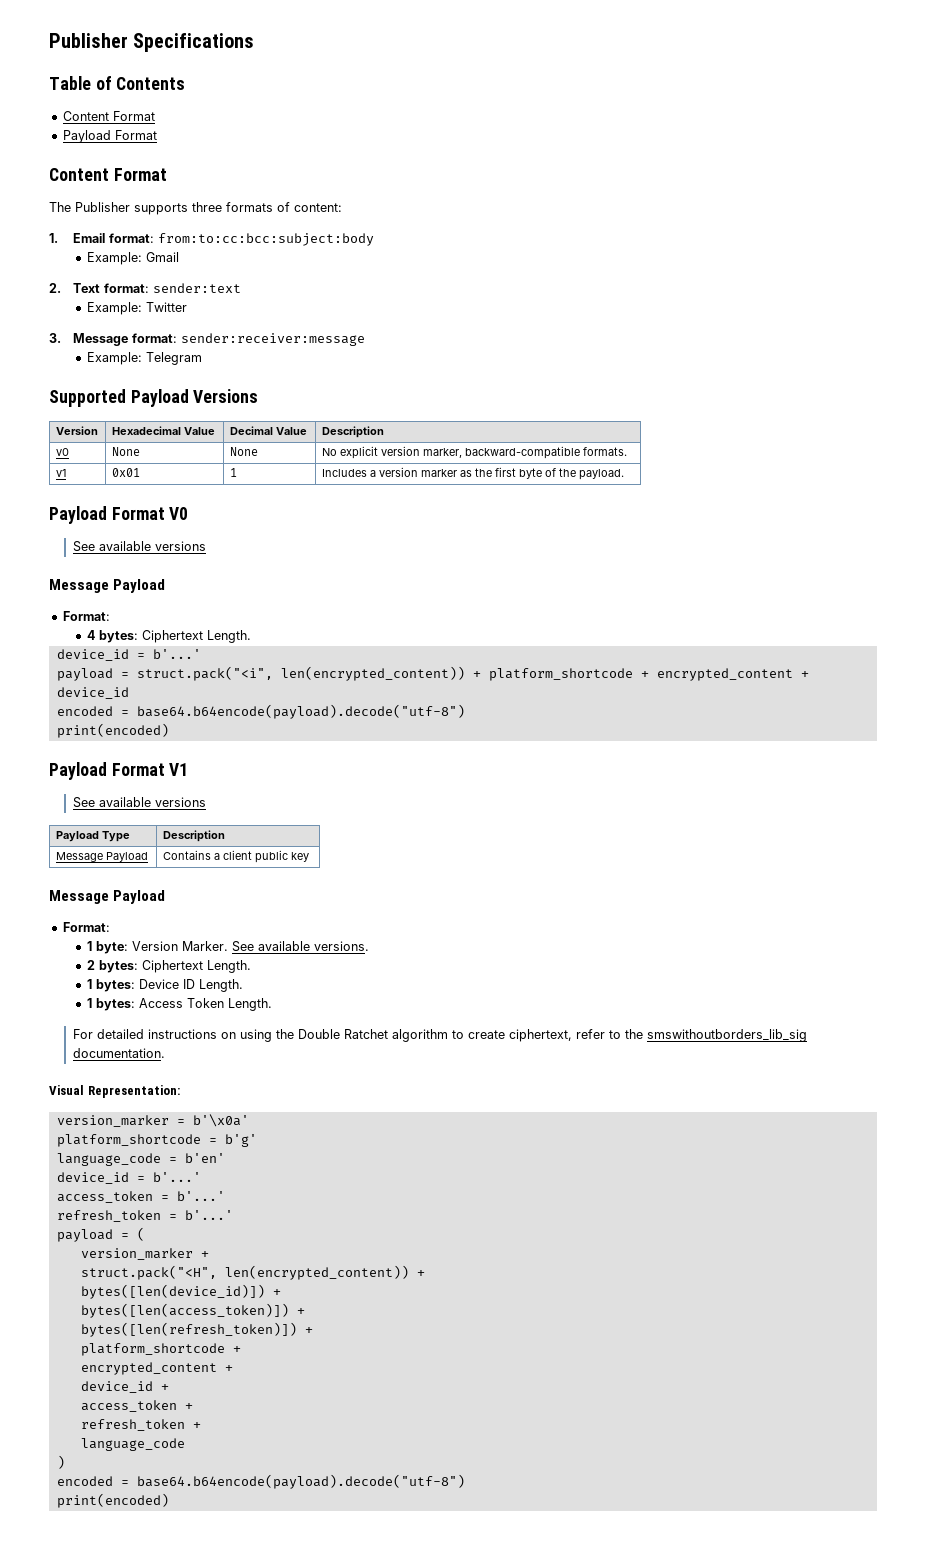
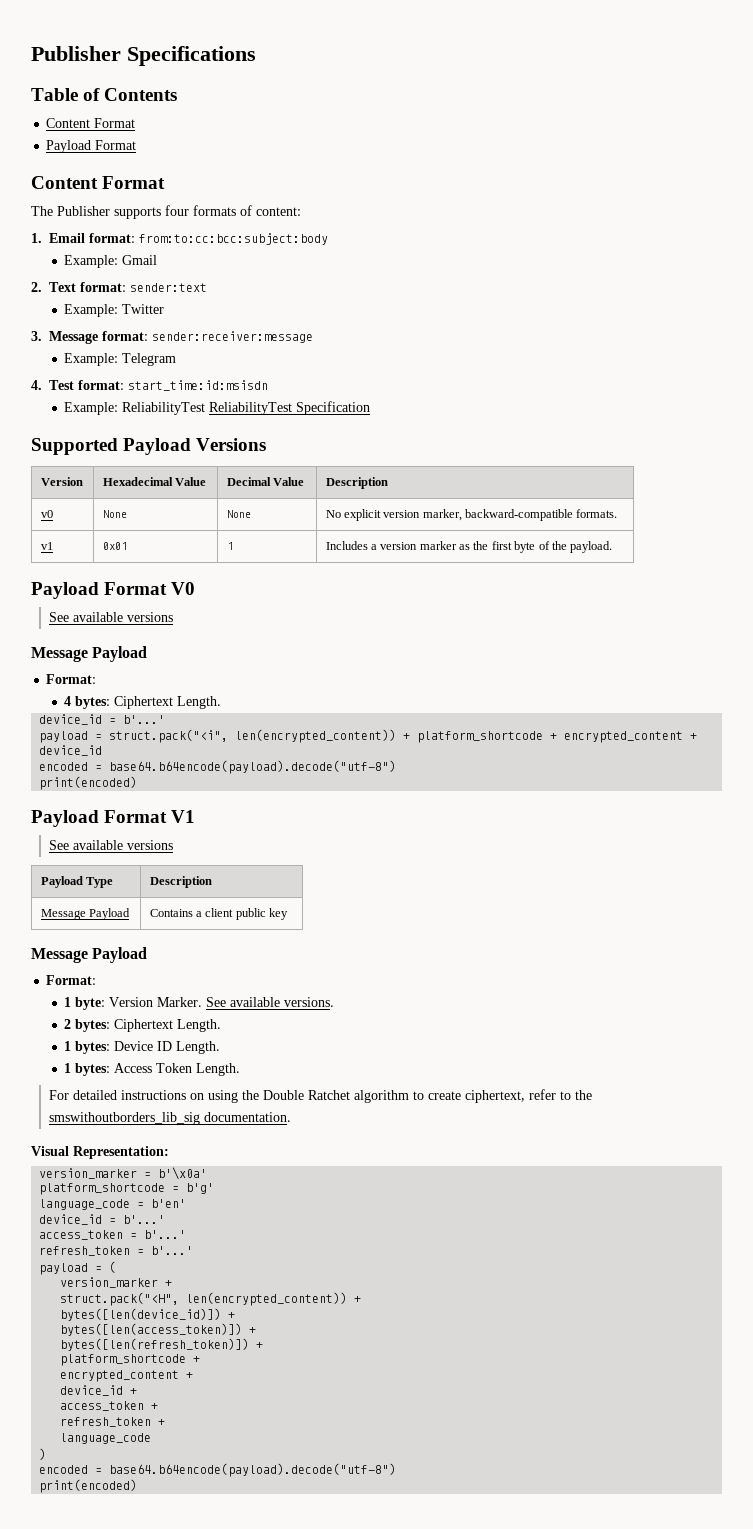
[192,202,222,212] three -> [165,205,189,216] four
(202, 358) none -> [31,380,268,391] [64,401,371,415] // 4. Test format: start_time:id:msisdn // Example: ReliabilityTest ReliabilityTest Specification

